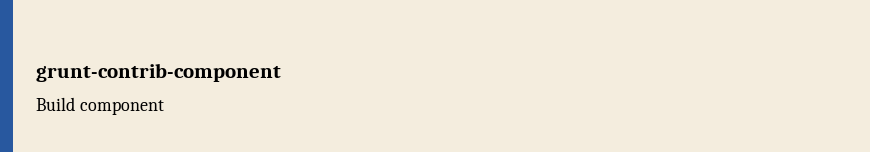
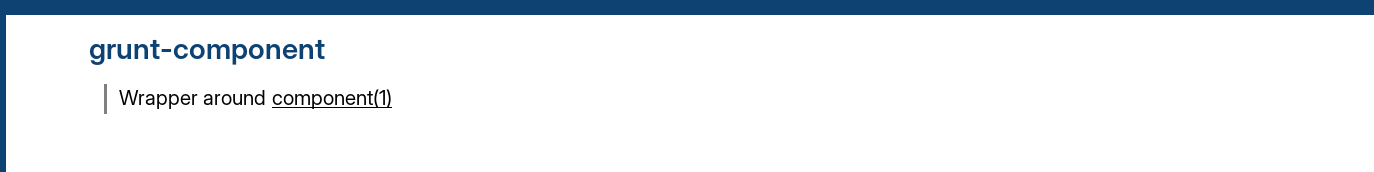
[36,63,281,82] [36,97,164,115] grunt-contrib-component // Build component -> [89,39,325,65] [118,89,392,109] grunt-component // Wrapper around component(1)

